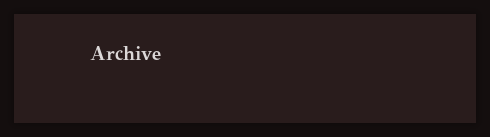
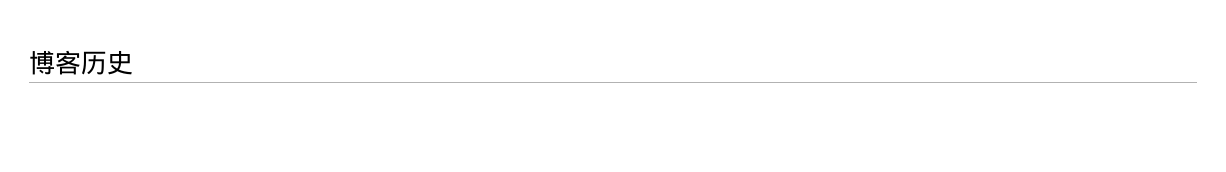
[90,46,161,60] Archive -> [29,50,133,75] 博客历史

